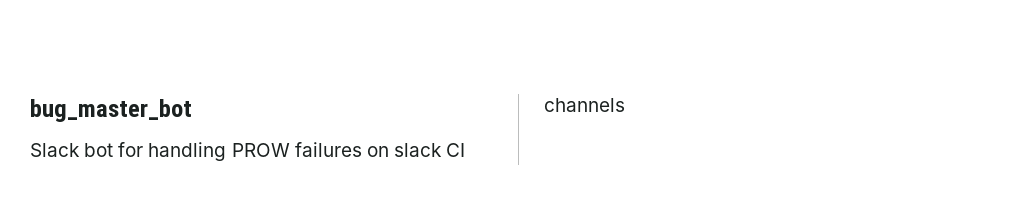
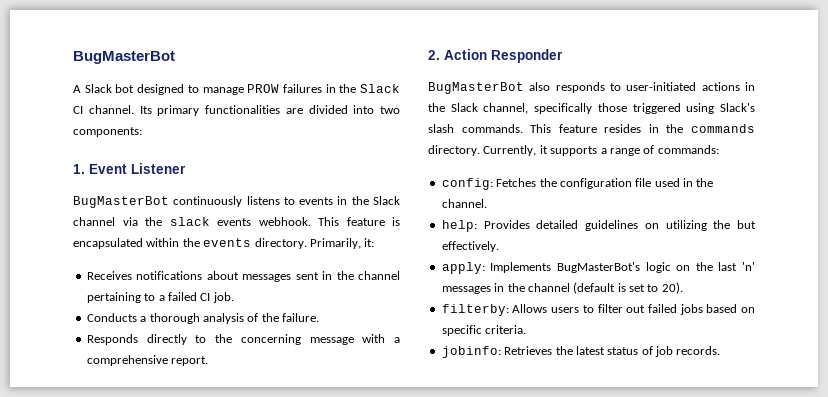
[30,99,192,122] [30,142,466,161] [544,98,625,112] bug_master_bot // Slack bot for handling PROW failures on slack CI channels -> [73,51,175,64] [73,84,400,95] [73,105,400,116] [73,127,142,137] [73,163,186,174] [73,196,400,208] [73,217,400,226] [73,238,375,249] [86,271,401,282] [86,292,234,303] [86,313,319,324] [86,334,400,345] [86,355,209,366] [428,49,563,63] [428,82,755,94] [428,103,755,114] [428,124,755,133] [428,145,719,156] [441,178,714,190] [441,199,487,208] [441,220,756,232] [441,241,499,252] [441,262,755,274] [441,282,683,294] [441,304,756,316] [441,325,527,336] [441,346,721,358] BugMasterBot // A Slack bot designed to manage PROW failures in the Slack CI channel. Its primary functionalities are divided into two components: // 1. Event Listener // BugMasterBot continuously listens to events in the Slack channel via the slack events webhook. This feature is encapsulated within the events directory. Primarily, it: // Receives notifications about messages sent in the channel pertaining to a failed CI job. // Conducts a thorough analysis of the failure. // Responds directly to the concerning message with a comprehensive report. // 2. Action Responder // BugMasterBot also responds to user-initiated actions in the Slack channel, specifically those triggered using Slack's slash commands. This feature resides in the commands directory. Currently, it supports a range of commands: // config: Fetches the configuration file used in the channel. // help: Provides detailed guidelines on utilizing the but effectively. // apply: Implements BugMasterBot's logic on the last 'n' messages in the channel (default is set to 20). // filterby: Allows users to filter out failed jobs based on specific criteria. // jobinfo: Retrieves the latest status of job records.

